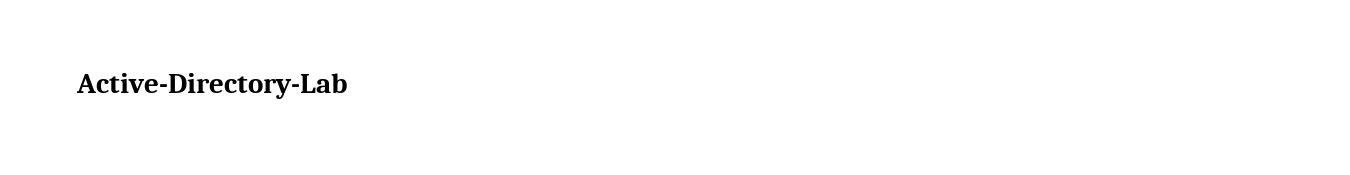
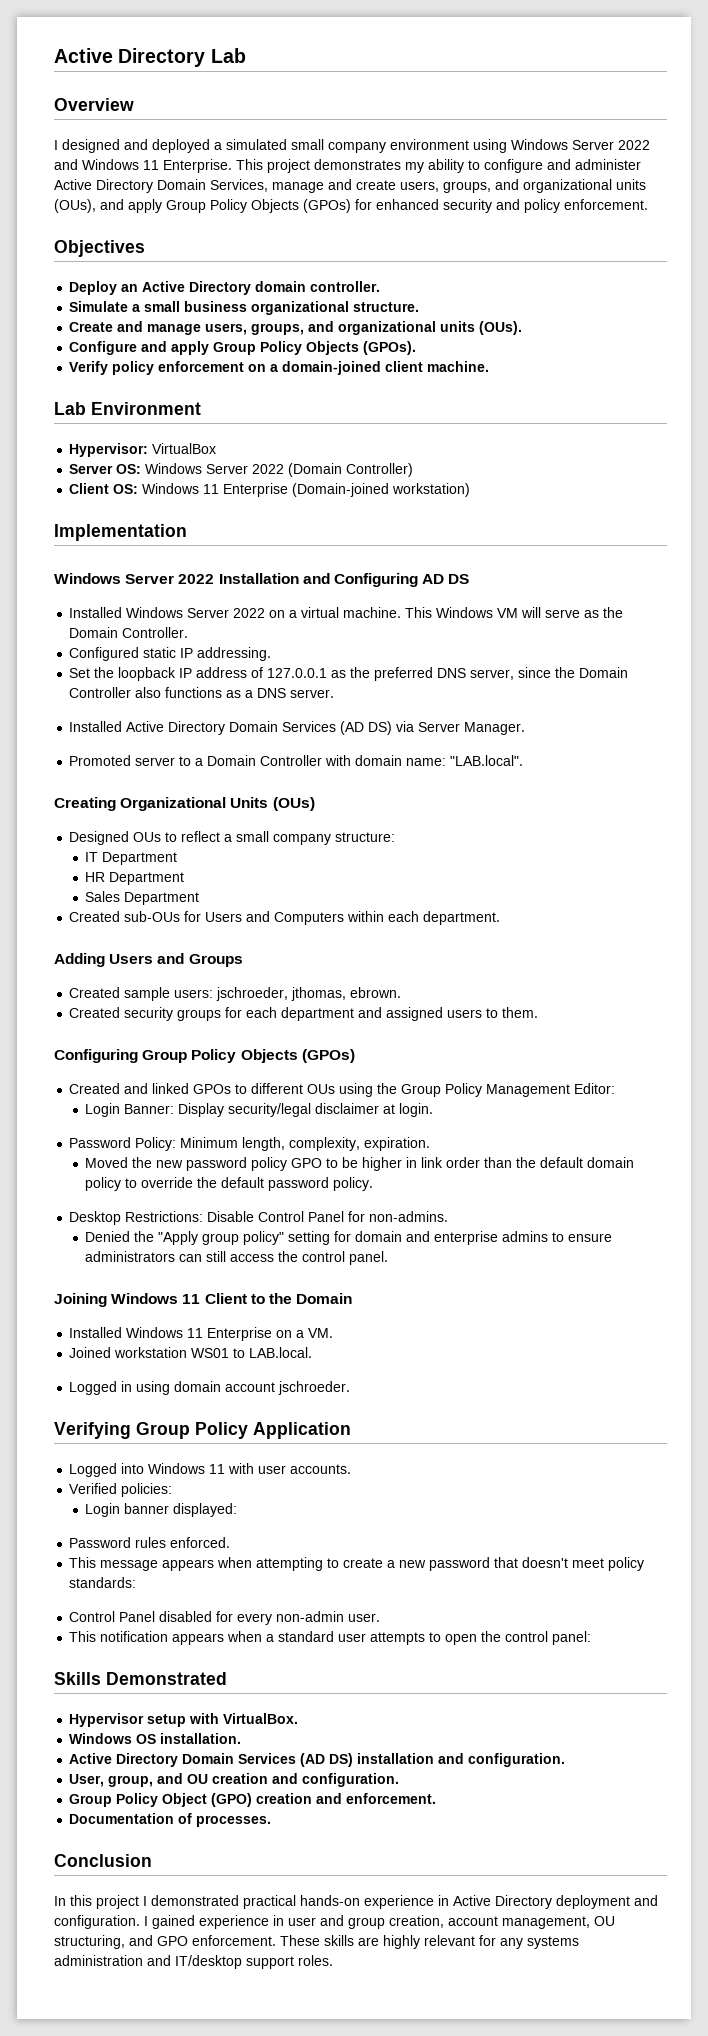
[76,73,347,99] Active-Directory-Lab -> [54,48,246,67] [54,98,134,111] [54,139,650,153] [54,159,641,173] [54,179,646,193] [54,199,648,213] [54,240,145,257] [69,281,381,295] [69,301,420,315] [69,321,523,335] [69,341,417,355] [69,361,490,375] [54,402,201,415] [69,443,217,457] [69,463,414,477] [69,483,471,497] [54,524,187,541] [54,573,470,587] [69,607,624,618] [69,627,189,638] [69,647,272,661] [69,667,629,681] [69,687,335,698] [69,721,526,735] [69,755,524,766] [54,797,315,811] [69,831,396,845] [85,852,178,865] [85,872,185,885] [85,891,200,905] [69,911,501,925] [54,953,243,967] [69,987,402,1001] [69,1007,539,1021] [54,1049,355,1063] [69,1083,616,1097] [85,1103,434,1117] [69,1137,431,1151] [85,1157,635,1171] [85,1177,374,1191] [69,1211,449,1225] [85,1231,613,1245] [85,1251,389,1265] [54,1293,353,1307] [69,1327,334,1341] [69,1347,313,1358] [69,1381,351,1395] [54,1422,351,1439] [69,1463,352,1477] [69,1483,173,1497] [85,1503,238,1517] [69,1537,231,1548] [69,1557,645,1571] [69,1577,137,1588] [69,1611,381,1625] [69,1631,592,1645] [54,1672,227,1685] [69,1713,299,1727] [69,1733,242,1744] [69,1753,566,1767] [69,1773,400,1787] [69,1793,437,1807] [69,1813,272,1827] [54,1854,152,1867] [54,1895,658,1909] [54,1915,615,1929] [54,1935,579,1949] [54,1955,333,1969] Active Directory Lab // Overview // I designed and deployed a simulated small company environment using Windows Server 2022 and Windows 11 Enterprise. This project demonstrates my ability to configure and administer Active Directory Domain Services, manage and create users, groups, and organizational units (OUs), and apply Group Policy Objects (GPOs) for enhanced security and policy enforcement. // Objectives // Deploy an Active Directory domain controller. // Simulate a small business organizational structure. // Create and manage users, groups, and organizational units (OUs). // Configure and apply Group Policy Objects (GPOs). // Verify policy enforcement on a domain-joined client machine. // Lab Environment // Hypervisor: VirtualBox // Server OS: Windows Server 2022 (Domain Controller) // Client OS: Windows 11 Enterprise (Domain-joined workstation) // Implementation // Windows Server 2022 Installation and Configuring AD DS // Installed Windows Server 2022 on a virtual machine. This Windows VM will serve as the Domain Controller. // Configured static IP addressing. // Set the loopback IP address of 127.0.0.1 as the preferred DNS server, since the Domain Controller also functions as a DNS server. // Installed Active Directory Domain Services (AD DS) via Server Manager. // Promoted server to a Domain Controller with domain name: "LAB.local". // Creating Organizational Units (OUs) // Designed OUs to reflect a small company structure: // IT Department // HR Department // Sales Department // Created sub-OUs for Users and Computers within each department. // Adding Users and Groups // Created sample users: jschroeder, jthomas, ebrown. // Created security groups for each department and assigned users to them. // Configuring Group Policy Objects (GPOs) // Created and linked GPOs to different OUs using the Group Policy Management Editor: // Login Banner: Display security/legal disclaimer at login. // Password Policy: Minimum length, complexity, expiration. // Moved the new password policy GPO to be higher in link order than the default domain policy to override the default password policy. // Desktop Restrictions: Disable Control Panel for non-admins. // Denied the "Apply group policy" setting for domain and enterprise admins to ensure administrators can still access the control panel. // Joining Windows 11 Client to the Domain // Installed Windows 11 Enterprise on a VM. // Joined workstation WS01 to LAB.local. // Logged in using domain account jschroeder. // Verifying Group Policy Application // Logged into Windows 11 with user accounts. // Verified policies: // Login banner displayed: // Password rules enforced. // This message appears when attempting to create a new password that doesn't meet policy standards: // Control Panel disabled for every non-admin user. // This notification appears when a standard user attempts to open the control panel: // Skills Demonstrated // Hypervisor setup with VirtualBox. // Windows OS installation. // Active Directory Domain Services (AD DS) installation and configuration. // User, group, and OU creation and configuration. // Group Policy Object (GPO) creation and enforcement. // Documentation of processes. // Conclusion // In this project I demonstrated practical hands-on experience in Active Directory deployment and configuration. I gained experience in user and group creation, account management, OU structuring, and GPO enforcement. These skills are highly relevant for any systems administration and IT/desktop support roles.

